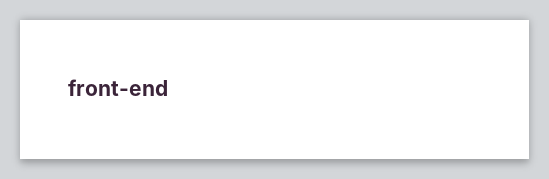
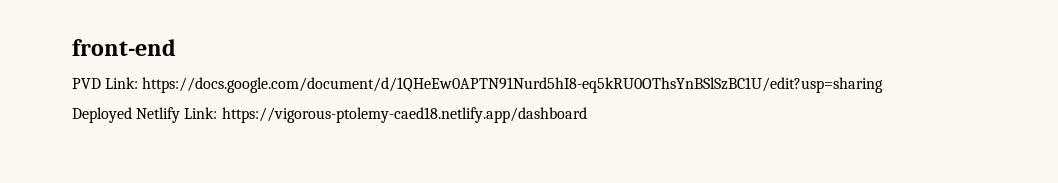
(168, 87) none -> [72,77,884,93] [72,107,587,123] // PVD Link: https://docs.google.com/document/d/1QHeEw0APTN91Nurd5hI8-eq5kRU0OThsYnBSlSzBC1U/edit?usp=sharing // Deployed Netlify Link: https://vigorous-ptolemy-caed18.netlify.app/dashboard

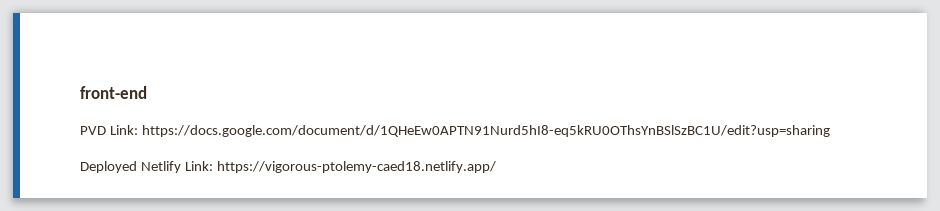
[221,107,587,123] https://vigorous-ptolemy-caed18.netlify.app/dashboard -> [216,161,496,173] https://vigorous-ptolemy-caed18.netlify.app/

